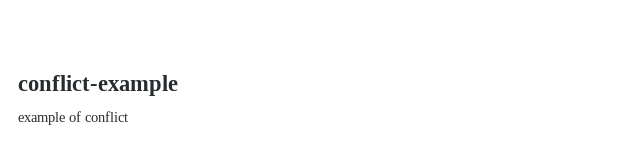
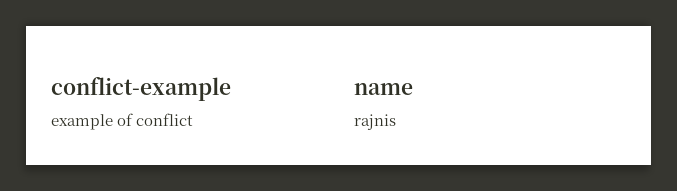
(128, 116) none -> [354,83,413,95] [354,114,396,130] // name // rajnis

